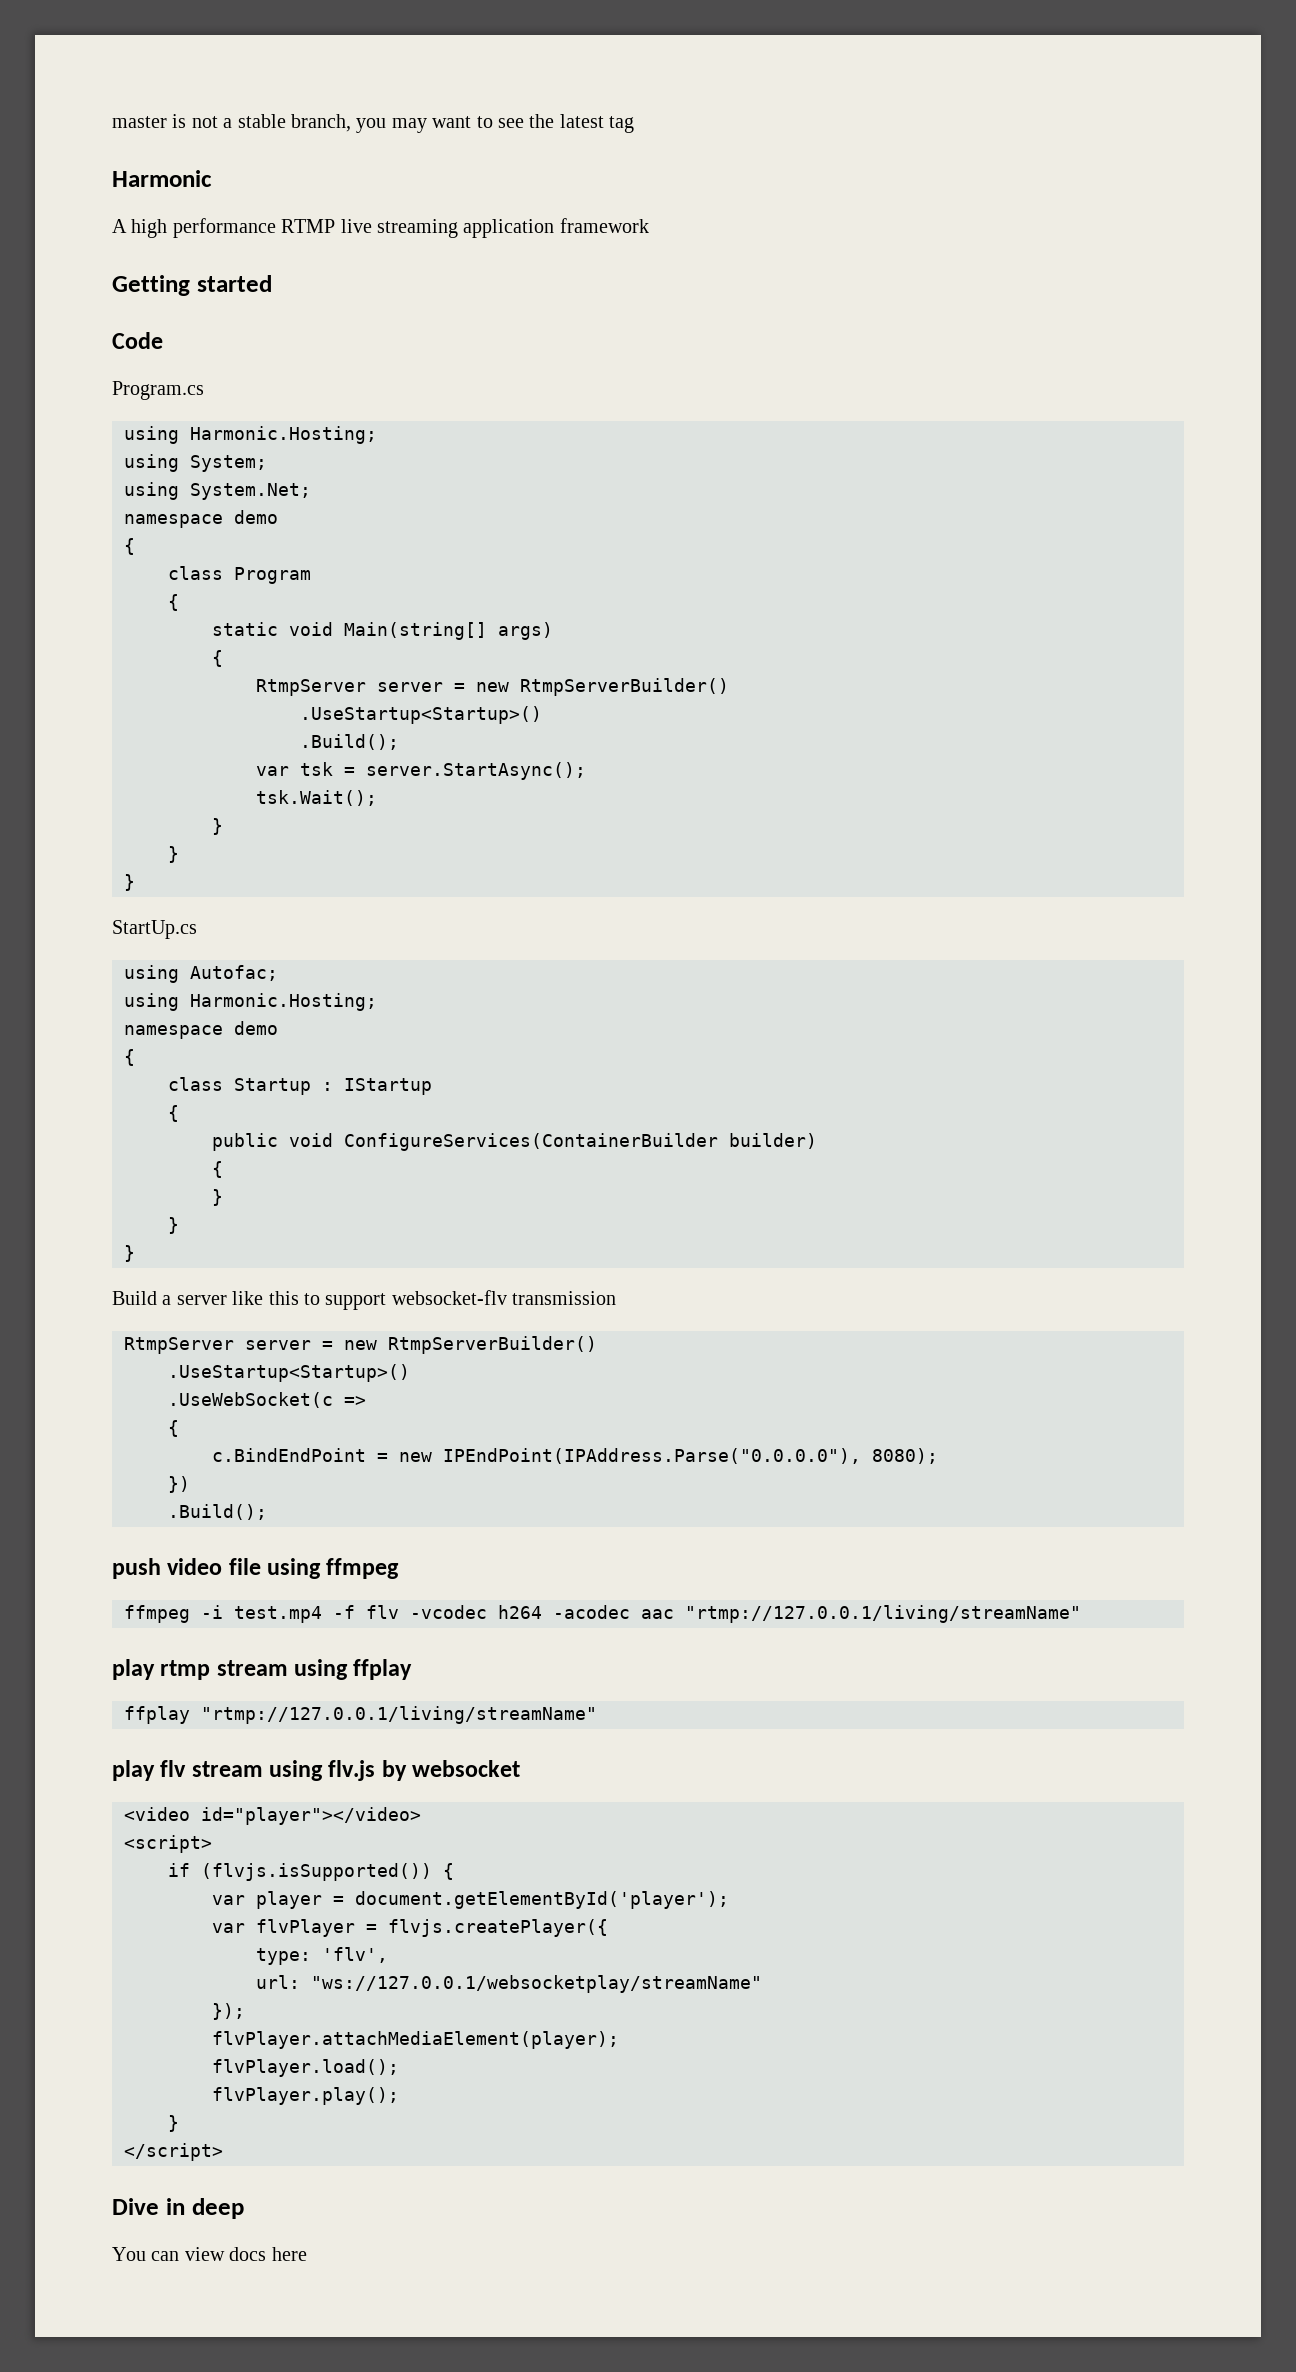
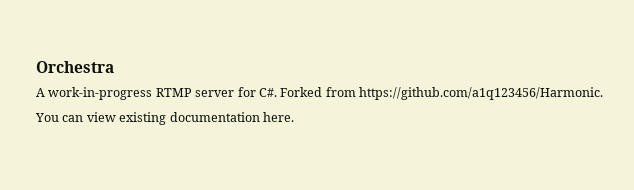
[112,114,635,133] [112,170,212,187] [112,218,649,238] [112,275,272,296] [112,332,163,349] [112,381,204,400] [124,426,377,444] [124,454,267,472] [124,482,311,500] [124,510,278,528] [124,538,135,555] [168,566,311,584] [168,594,179,611] [212,622,553,640] [212,650,223,667] [256,678,729,696] [300,706,542,724] [300,734,399,750] [256,762,586,780] [256,790,377,806] [212,818,223,835] [168,846,179,863] [124,874,135,891] [112,920,197,939] [124,965,278,983] [124,993,377,1011] [124,1021,278,1039] [124,1049,135,1066] [168,1077,432,1095] [168,1105,179,1122] [212,1133,817,1151] [212,1161,223,1178] [212,1189,223,1206] [168,1217,179,1234] [124,1245,135,1262] [112,1290,617,1310] [124,1336,597,1354] [168,1364,410,1382] [168,1392,366,1408] [168,1420,179,1437] [212,1448,938,1464] [168,1476,190,1493] [168,1504,267,1520] [112,1558,400,1579] [124,1605,1081,1623] [112,1659,413,1680] [124,1706,597,1724] [112,1760,521,1781] [124,1807,421,1825] [124,1835,212,1853] [168,1863,454,1881] [212,1891,729,1909] [212,1919,608,1937] [256,1947,388,1965] [256,1975,762,1993] [212,2003,245,2020] [212,2031,619,2049] [212,2059,399,2077] [212,2087,399,2105] [168,2115,179,2132] [124,2143,223,2161] [112,2198,244,2219] master is not a stable branch, you may want to see the latest tag // Harmonic // A high performance RTMP live streaming application framework // Getting started // Code // Program.cs // using Harmonic.Hosting; // using System; // using System.Net; // namespace demo // { // class Program // { // static void Main(string[] args) // { // RtmpServer server = new RtmpServerBuilder() // .UseStartup<Startup>() // .Build(); // var tsk = server.StartAsync(); // tsk.Wait(); // } // } // } // StartUp.cs // using Autofac; // using Harmonic.Hosting; // namespace demo // { // class Startup : IStartup // { // public void ConfigureServices(ContainerBuilder builder) // { // } // } // } // Build a server like this to support websocket-flv transmission // RtmpServer server = new RtmpServerBuilder() // .UseStartup<Startup>() // .UseWebSocket(c => // { // c.BindEndPoint = new IPEndPoint(IPAddress.Parse("0.0.0.0"), 8080); // }) // .Build(); // push video file using ffmpeg // ffmpeg -i test.mp4 -f flv -vcodec h264 -acodec aac "rtmp://127.0.0.1/living/streamName" // play rtmp stream using ffplay // ffplay "rtmp://127.0.0.1/living/streamName" // play flv stream using flv.js by websocket // <video id="player"></video> // <script> // if (flvjs.isSupported()) { // var player = document.getElementById('player'); // var flvPlayer = flvjs.createPlayer({ // type: 'flv', // url: "ws://127.0.0.1/websocketplay/streamName" // }); // flvPlayer.attachMediaElement(player); // flvPlayer.load(); // flvPlayer.play(); // } // </script> // Dive in deep -> [36,61,114,73] [36,87,603,100] Orchestra // A work-in-progress RTMP server for C#. Forked from https://github.com/a1q123456/Harmonic.
[229,2247,307,2261] docs here -> [119,112,294,125] existing documentation here.

